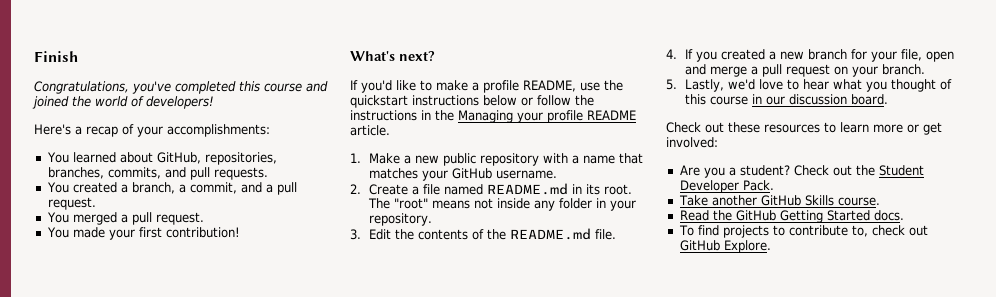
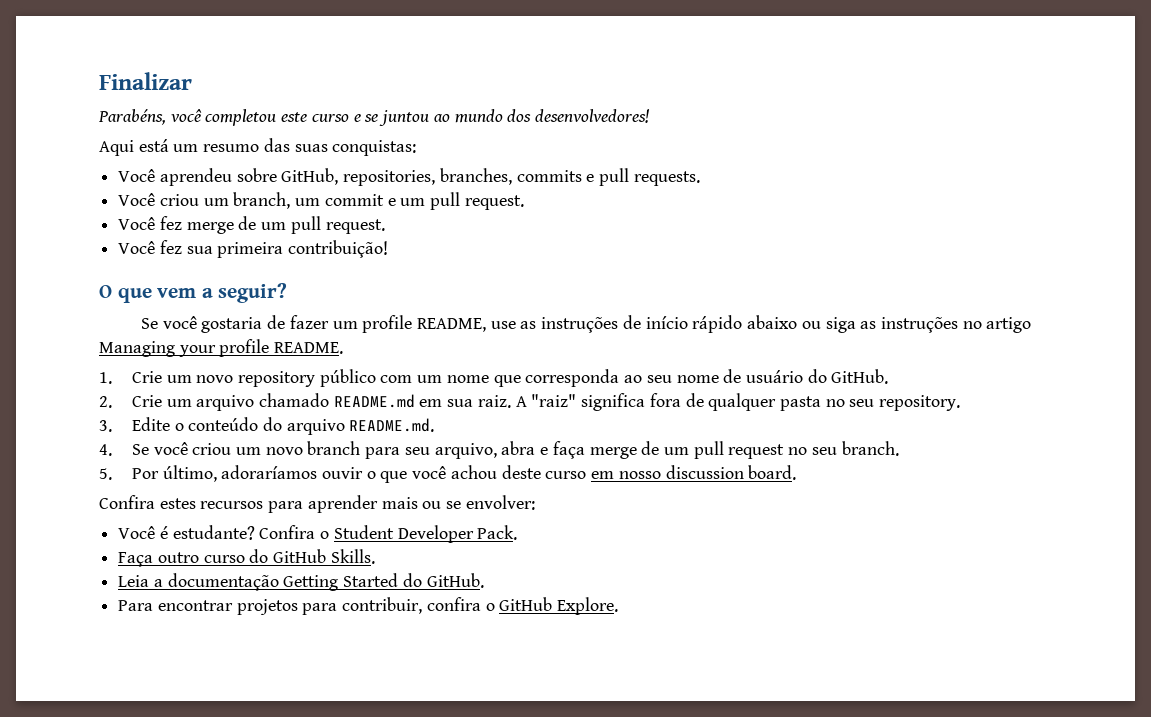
[34,51,78,62] [34,81,328,94] [32,96,214,109] [34,124,270,137] [46,152,153,163] Finish // Congratulations, you've completed this course and joined the world of developers! // Here's a recap of your accomplishments: // You learned about -> [99,72,192,90] [98,109,650,126] [99,138,417,156] [118,168,277,186] Finalizar // Parabéns, você completou este curso e se juntou ao mundo dos desenvolvedores! // Aqui está um resumo das suas conquistas: // Você aprendeu sobre
[107,167,186,179] commits, and -> [516,170,595,182] commits e
[46,182,297,195] [47,197,96,210] [46,212,204,225] [46,227,240,240] [350,51,435,62] [350,80,623,93] [350,95,594,108] [350,110,454,121] You created a branch, a commit, and a pull request. // You merged a pull request. // You made your first contribution! // What's next? // If you'd like to make a profile README, use the quickstart instructions below or follow the instructions in the -> [118,192,524,210] [118,216,385,234] [118,240,389,258] [99,283,288,303] [140,315,1032,333] Você criou um branch, um commit e um pull request. // Você fez merge de um pull request. // Você fez sua primeira contribuição! // O que vem a seguir? // Se você gostaria de fazer um profile README, use as instruções de início rápido abaixo ou siga as instruções no artigo
[587,110,636,120] [350,125,390,136] README article. -> [274,342,344,354] README.
[369,153,644,166] [369,168,558,181] [350,183,633,195] [368,198,637,211] [369,213,433,226] [350,228,617,240] [666,49,955,62] [685,64,926,77] [666,79,953,92] [685,94,889,105] [666,122,942,135] [666,137,718,148] [679,165,924,178] [679,180,774,193] [678,195,880,206] [679,210,904,223] [678,225,928,238] Make a new public repository with a name that matches your GitHub username. // 2. Create a file named README.md in its root. The "root" means not inside any folder in your repository. // 3. Edit the contents of the README.md file. // 4. If you created a new branch for your file, open and merge a pull request on your branch. // 5. Lastly, we'd love to hear what you thought of this course in our discussion board. // Check out these resources to learn more or get involved: // Are you a student? Check out the Student Developer Pack. // Take another GitHub Skills course. // Read the GitHub Getting Started docs. // To find projects to contribute to, check out -> [131,369,889,387] [99,393,961,411] [99,417,435,435] [99,441,899,459] [99,465,797,483] [99,495,535,513] [118,525,518,543] [118,549,375,567] [118,573,484,591] [118,597,495,615] Crie um novo repository público com um nome que corresponda ao seu nome de usuário do GitHub. // 2. Crie um arquivo chamado README.md em sua raiz. A "raiz" significa fora de qualquer pasta no seu repository. // 3. Edite o conteúdo do arquivo README.md. // 4. Se você criou um novo branch para seu arquivo, abra e faça merge de um pull request no seu branch. // 5. Por último, adoraríamos ouvir o que você achou deste curso em nosso discussion board. // Confira estes recursos para aprender mais ou se envolver: // Você é estudante? Confira o Student Developer Pack. // Faça outro curso do GitHub Skills. // Leia a documentação Getting Started do GitHub. // Para encontrar projetos para contribuir, confira o

